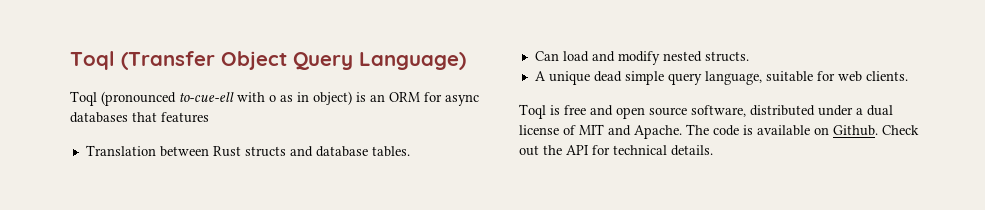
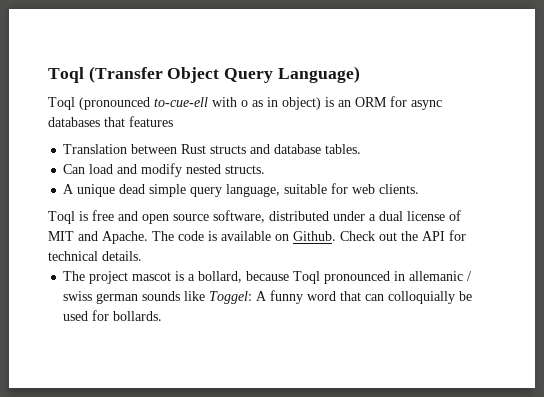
(713, 150) none -> [63,271,472,284] [63,290,473,304] [63,310,163,321] // The project mascot is a bollard, because Toql pronounced in allemanic / swiss german sounds like Toggel: A funny word that can colloquially be used for bollards.

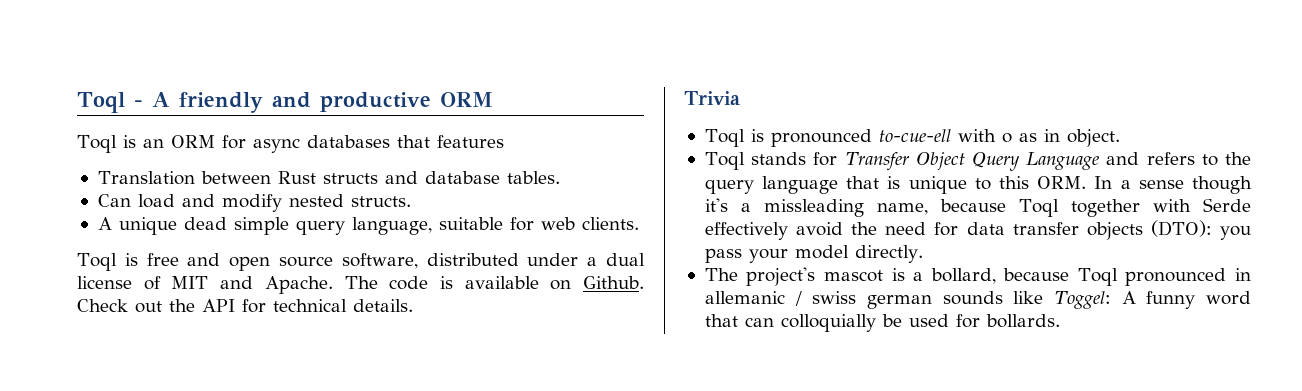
[48,66,360,83] [48,97,321,110] Toql (Transfer Object Query Language) // Toql (pronounced to-cue-ell with o as in object) -> [77,92,493,113] [77,135,117,153] Toql - A friendly and productive ORM // Toql
[63,271,129,284] // The project -> [684,91,740,105] [704,129,1120,147] [704,152,1251,171] [704,176,1252,194] [704,198,1251,217] [704,220,1251,240] [704,245,923,263] [704,267,816,286] // Trivia // Toql is pronounced to-cue-ell with o as in object. // Toql stands for Transfer Object Query Language and refers to the query language that is unique to this ORM. In a sense though it's a missleading name, because Toql together with Serde effectively avoid the need for data transfer objects (DTO): you pass your model directly. // The project's

